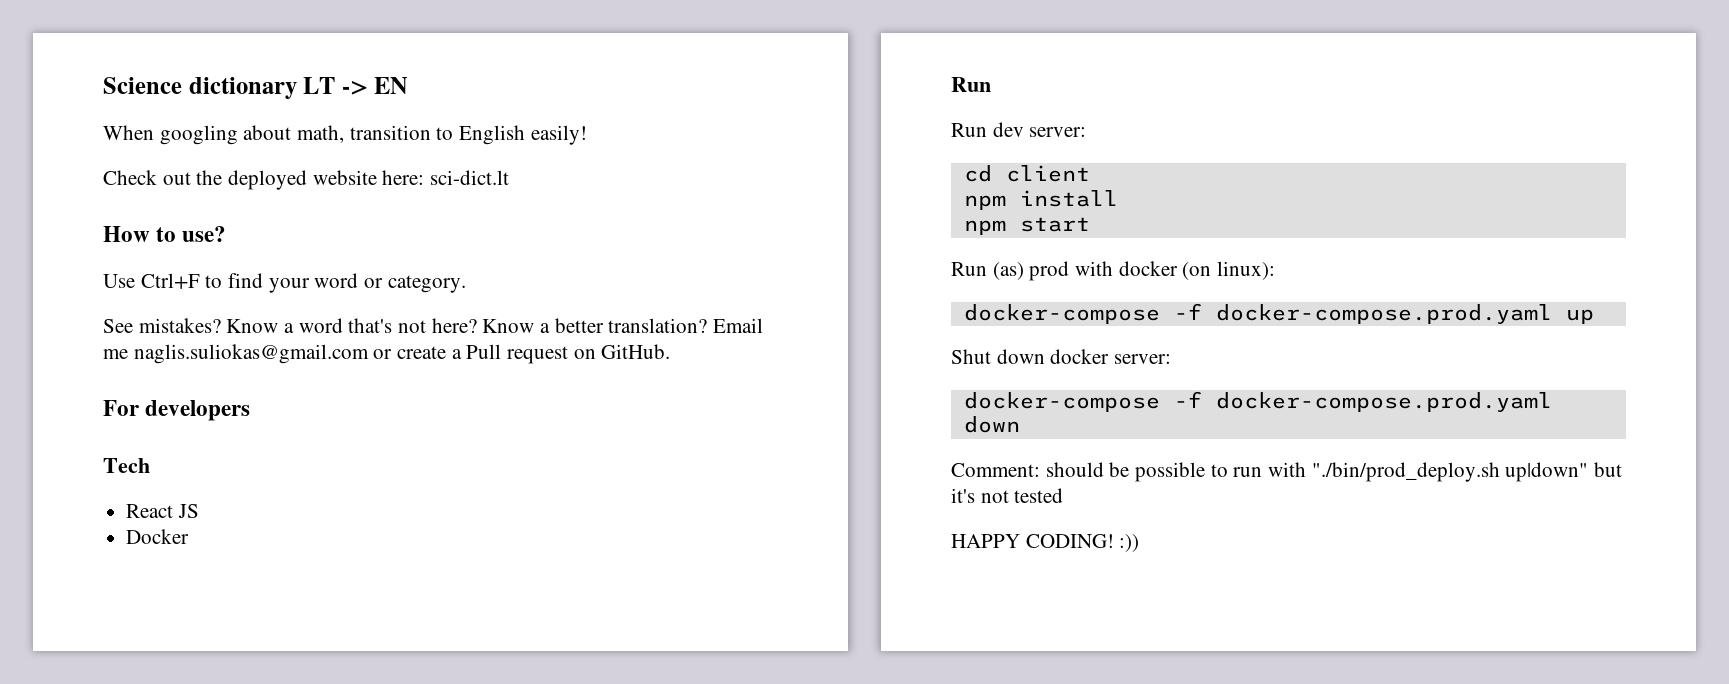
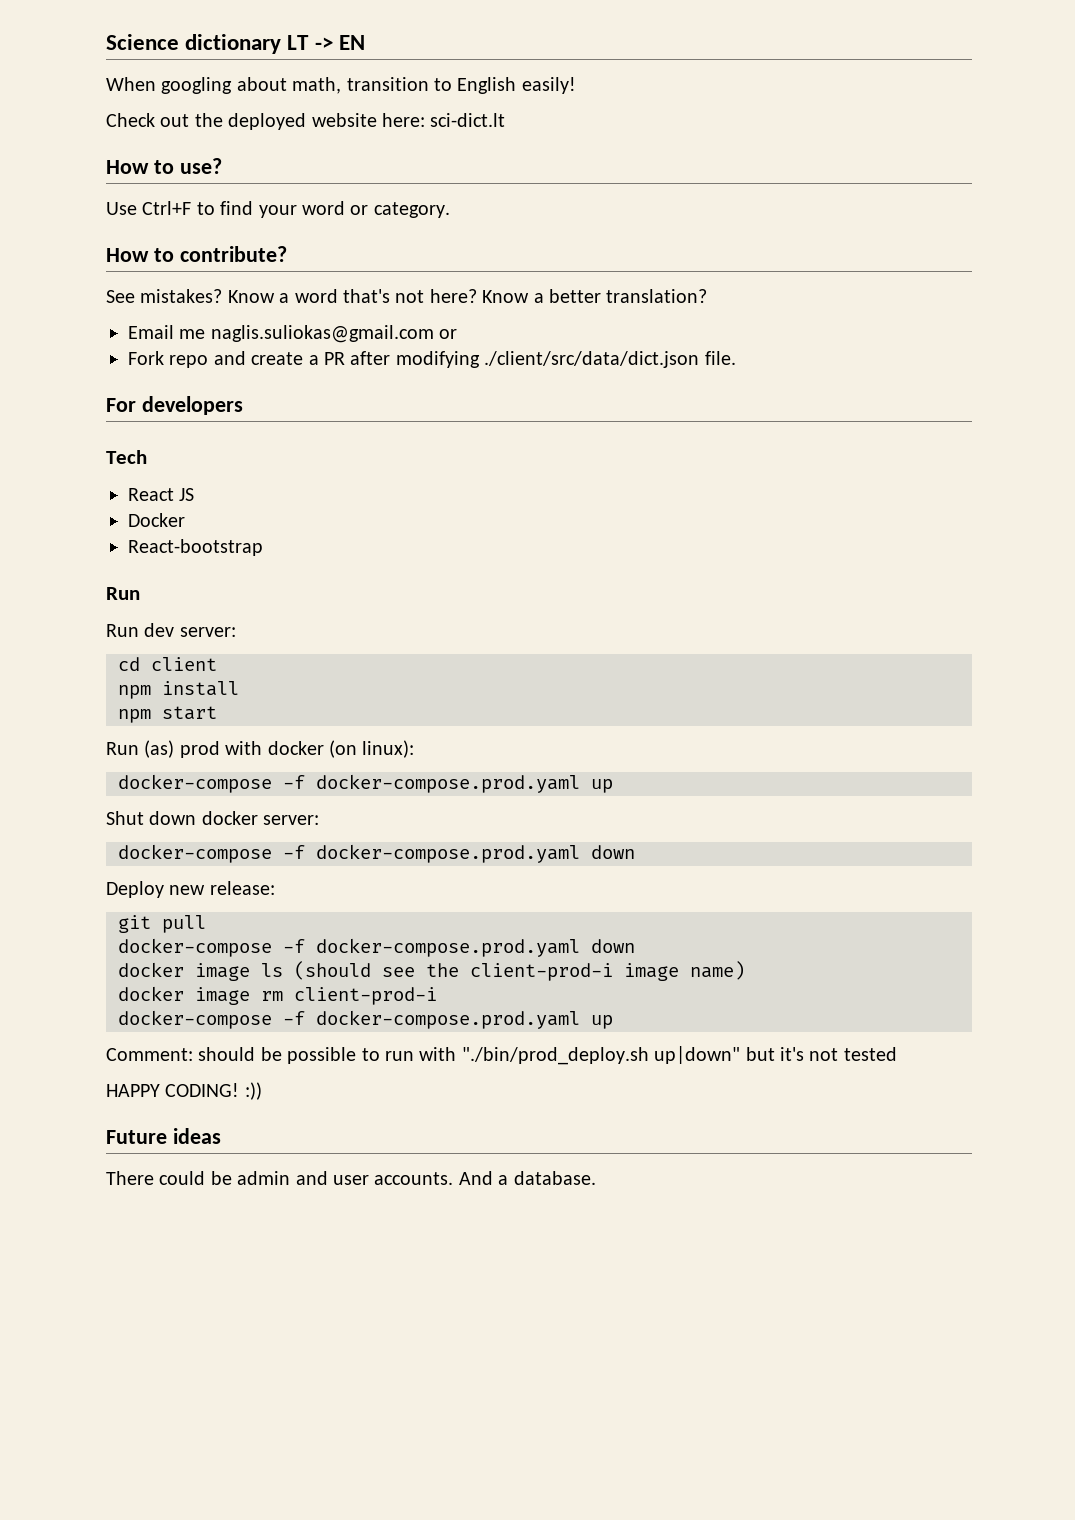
(466, 284) none -> [106,246,287,262] // How to contribute?
(708, 325) none -> (708, 296) //
[397,344,671,364] create a Pull request on GitHub. -> [128,351,736,368] // Fork repo and create a PR after modifying ./client/src/data/dict.json file.
(190, 536) none -> [128,539,263,556] // React-bootstrap
(1020, 424) none -> [106,881,275,898] [118,915,206,933] [118,938,635,957] [118,961,745,981] [118,986,437,1005] [118,1010,613,1029] // Deploy new release: // git pull // docker-compose -f docker-compose.prod.yaml down // docker image ls (should see the client-prod-i image name) // docker image rm client-prod-i // docker-compose -f docker-compose.prod.yaml up
(1140, 543) none -> [106,1128,221,1144] [106,1171,596,1185] // Future ideas // There could be admin and user accounts. And a database.

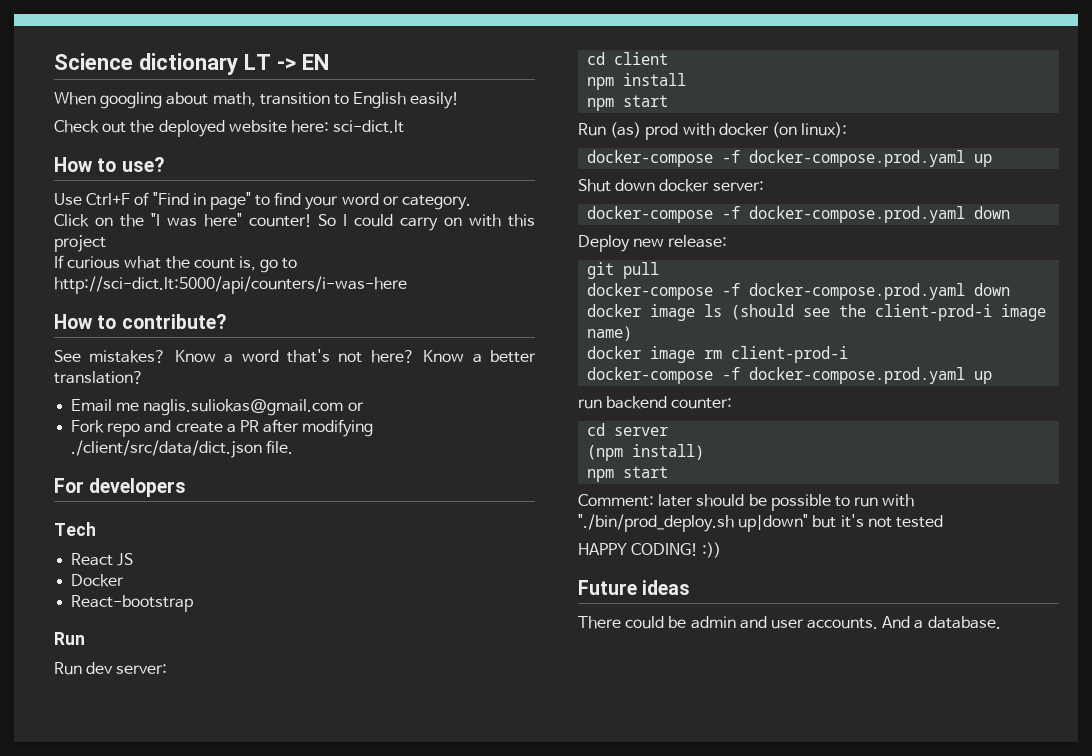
(192, 208) none -> [134,192,251,210] of "Find in page"
(450, 210) none -> [54,213,535,231] [54,235,106,252] [54,255,298,273] [54,276,407,294] // Click on the "I was here" counter! So I could carry on with this project // If curious what the count is, go to http://sci-dict.lt:5000/api/counters/i-was-here
(613, 1022) none -> [578,396,733,409] [587,423,669,436] [587,444,705,461] [587,466,669,482] // run backend counter: // cd server // (npm install) // npm start
(193, 1054) none -> [658,494,694,507] later

